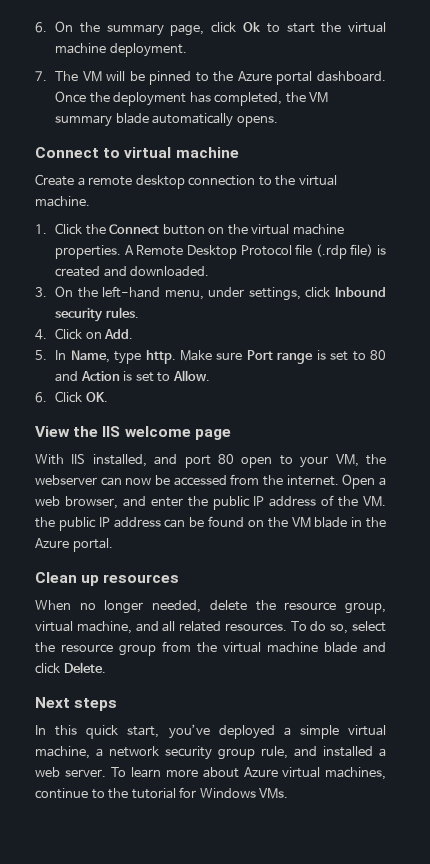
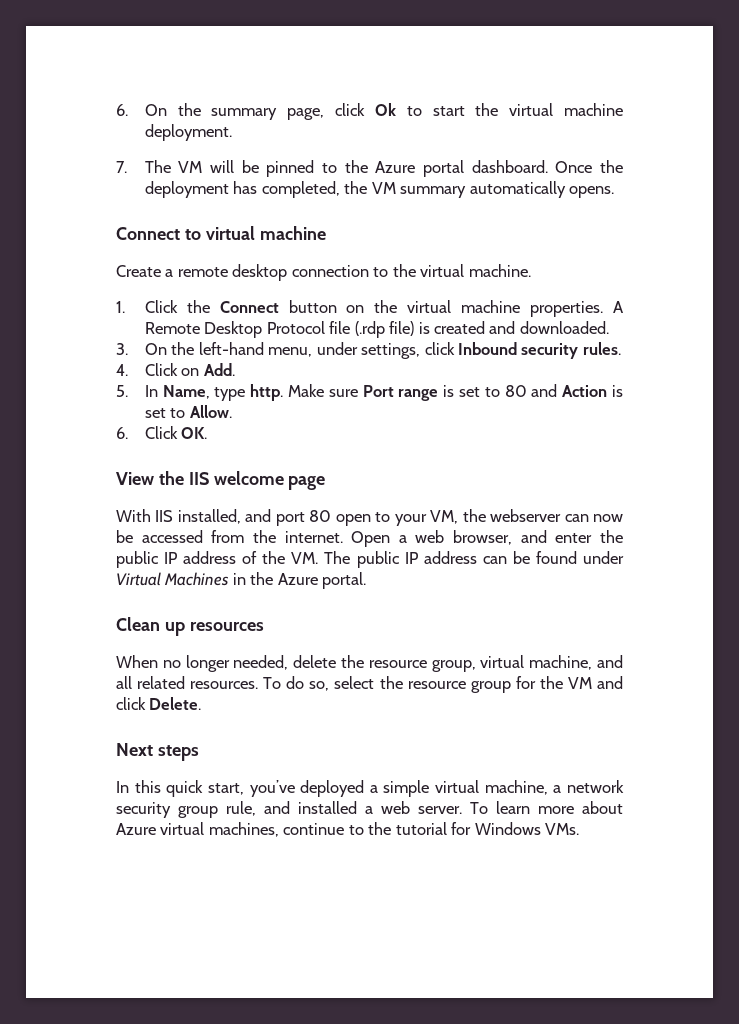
[115,113,149,124] blade -> (467, 192) none
[35,517,55,528] the -> [324,551,351,564] The
[247,517,348,528] on the VM blade -> [583,551,625,564] [116,572,230,586] under Virtual Machines
[162,641,357,653] from the virtual machine blade -> [515,676,592,689] for the VM

